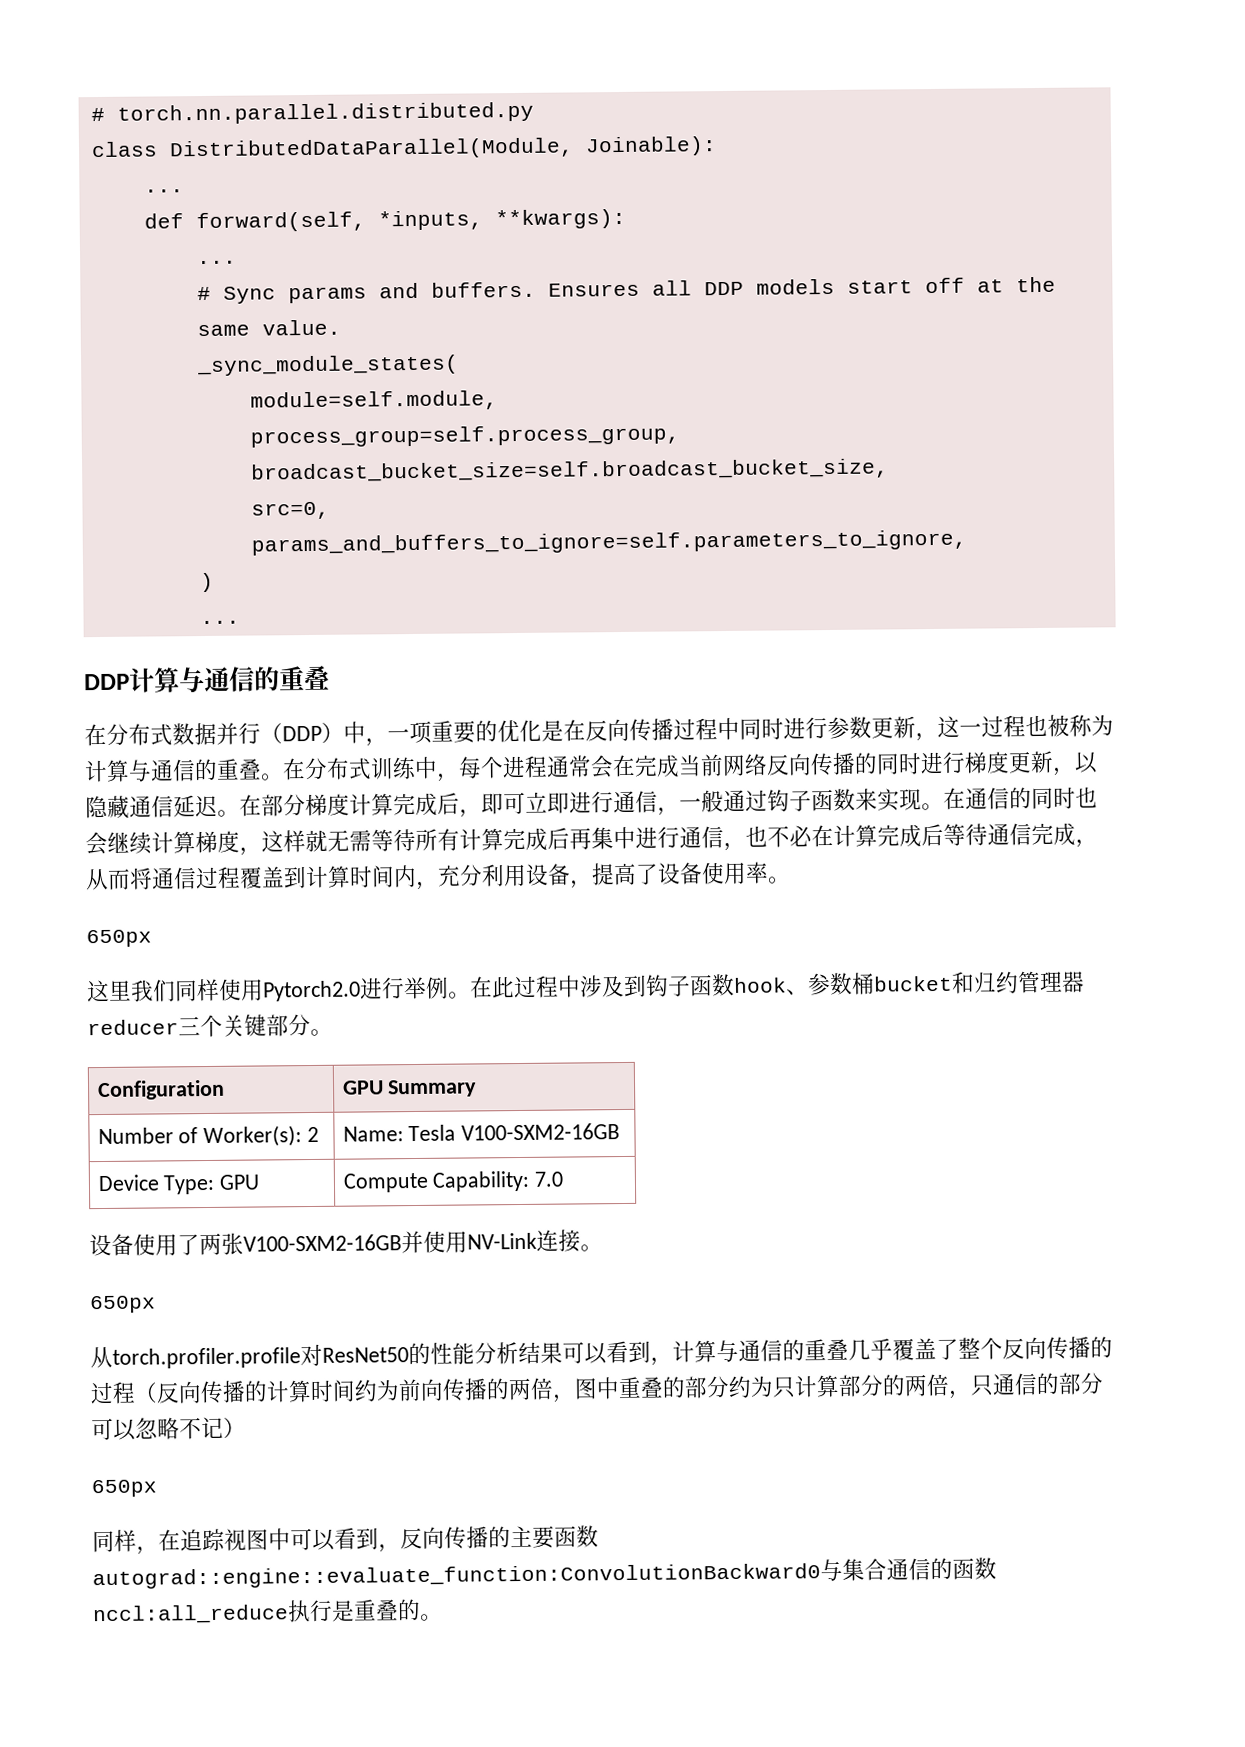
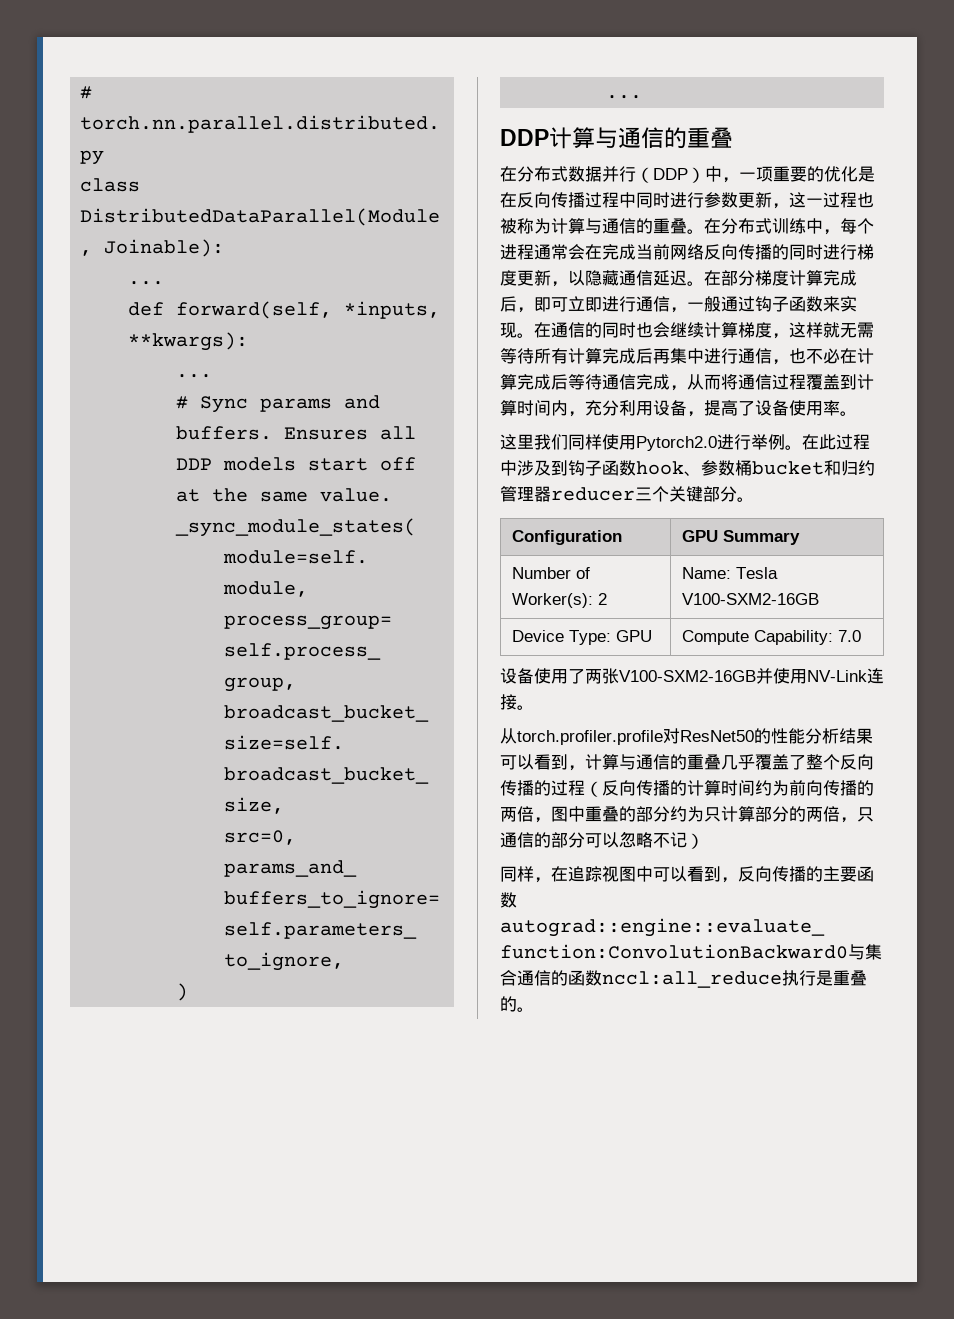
[86,929,152,948] // 650px -> (857, 413) none
[90,1295,156,1314] // 650px -> (534, 707) none
[91,1479,157,1498] // 650px -> (704, 841) none

